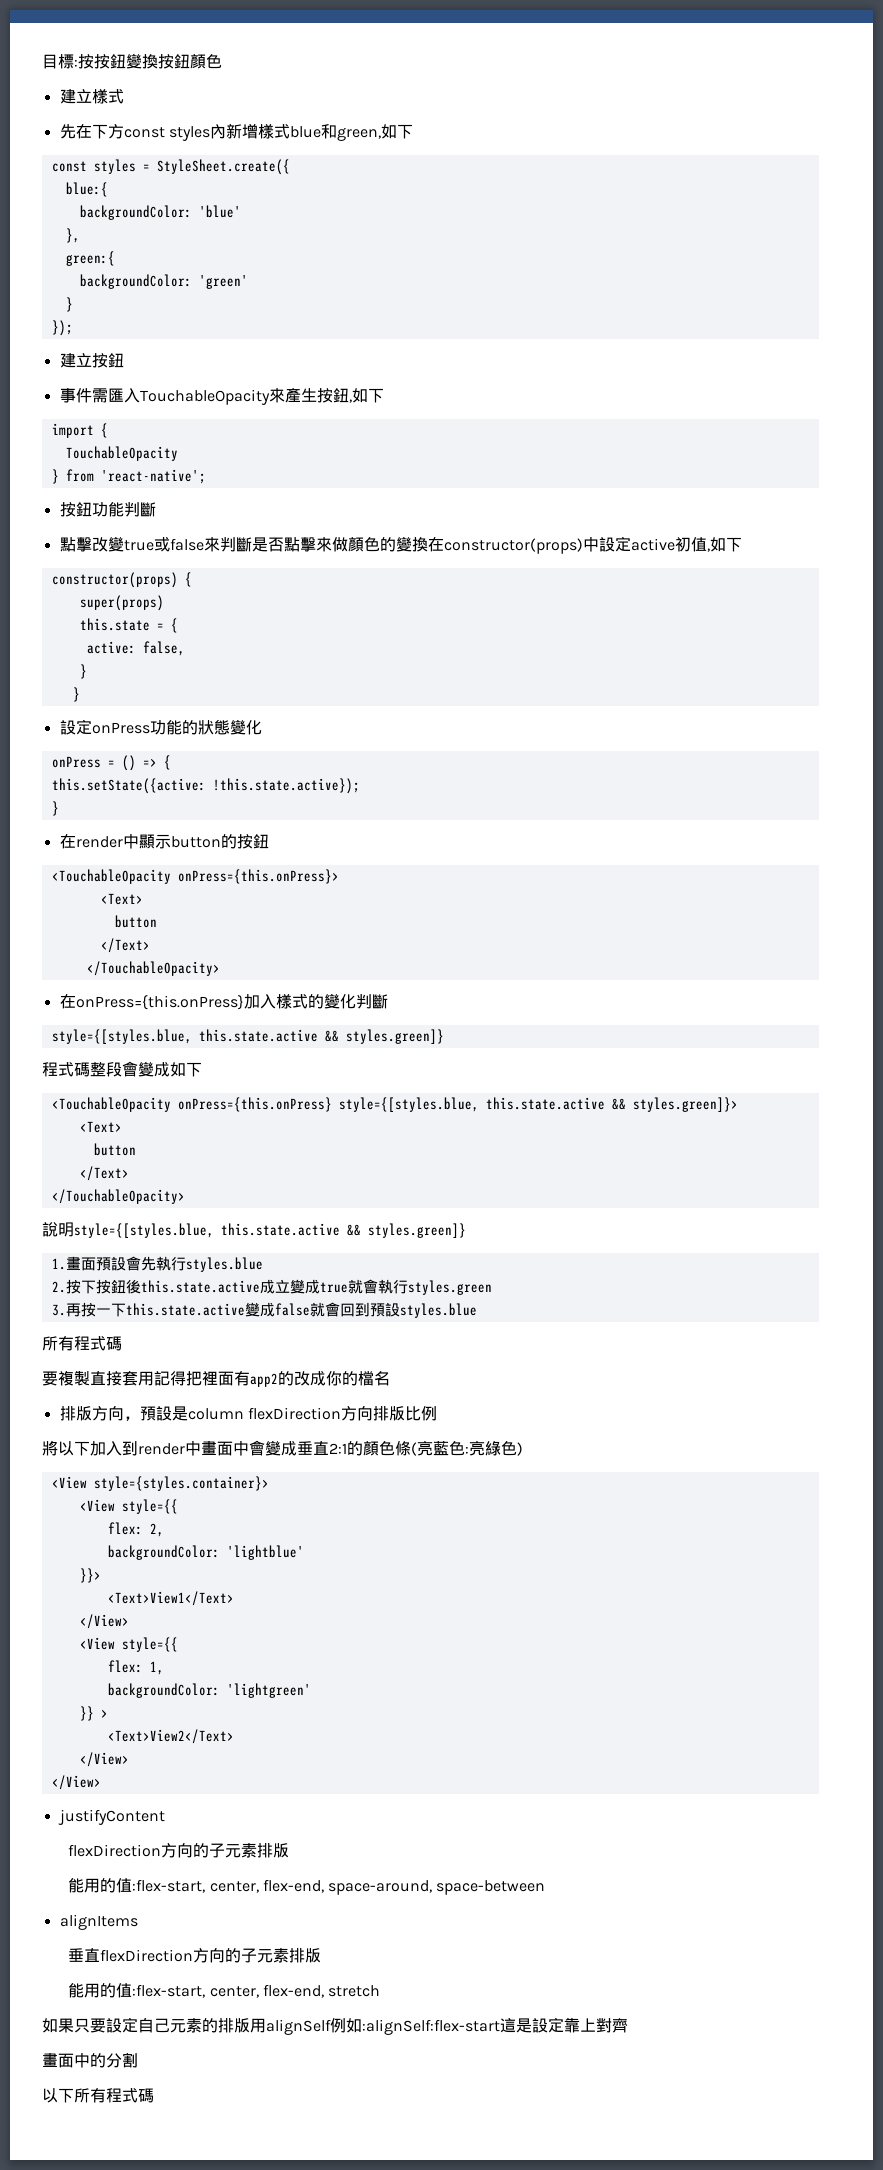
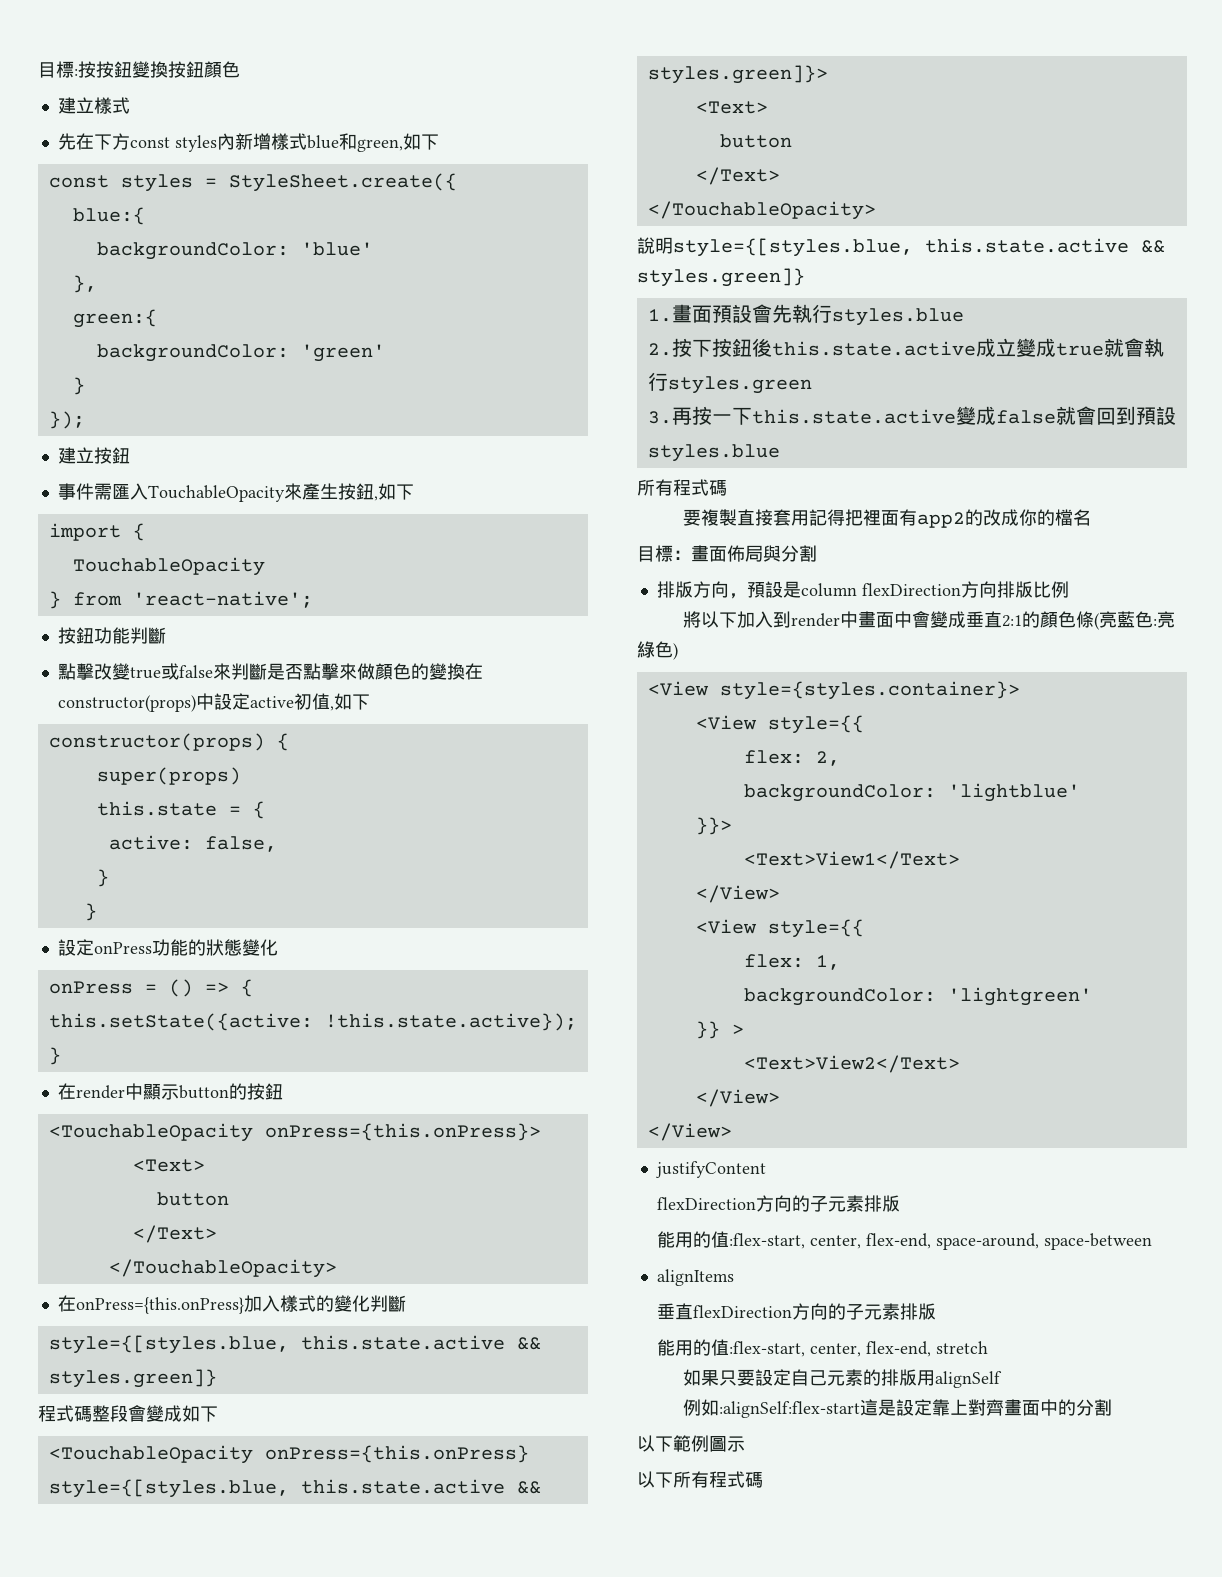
(390, 1378) none -> [637,545,817,562] // 目標：畫面佈局與分割
(331, 2027) none -> (1002, 1379) //
(628, 2025) // -> (1004, 1407) none
(138, 2060) none -> [637,1435,745,1452] // 以下範例圖示

